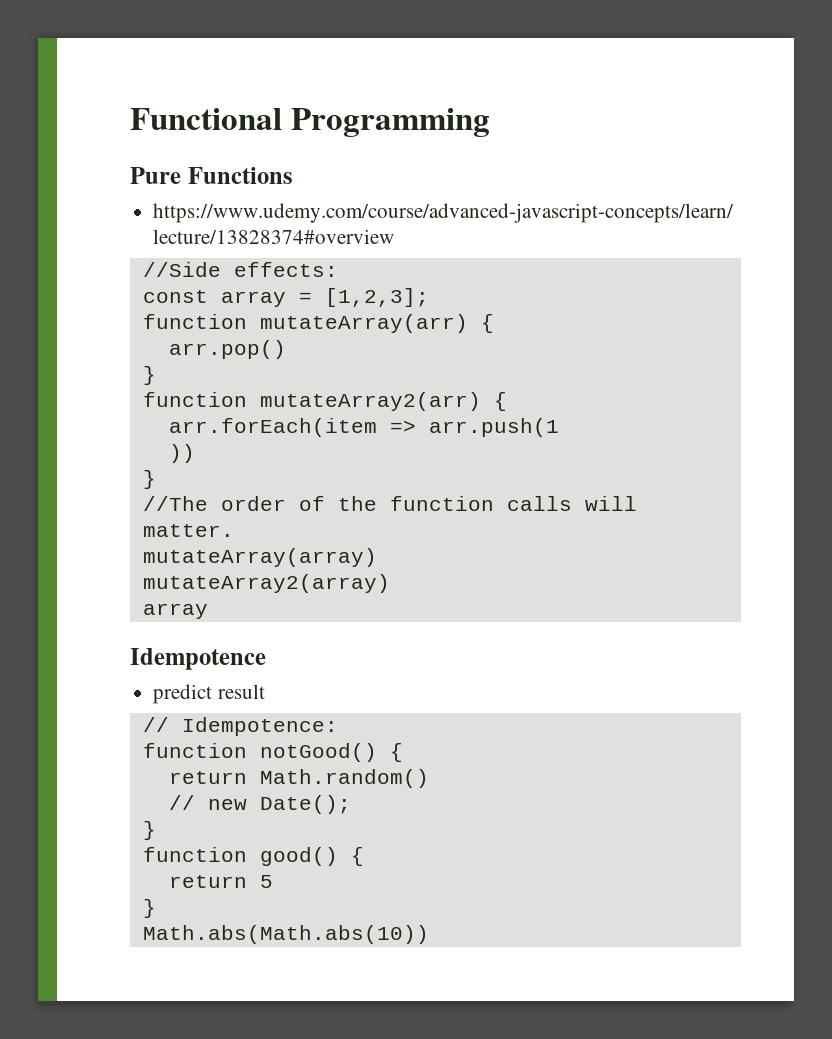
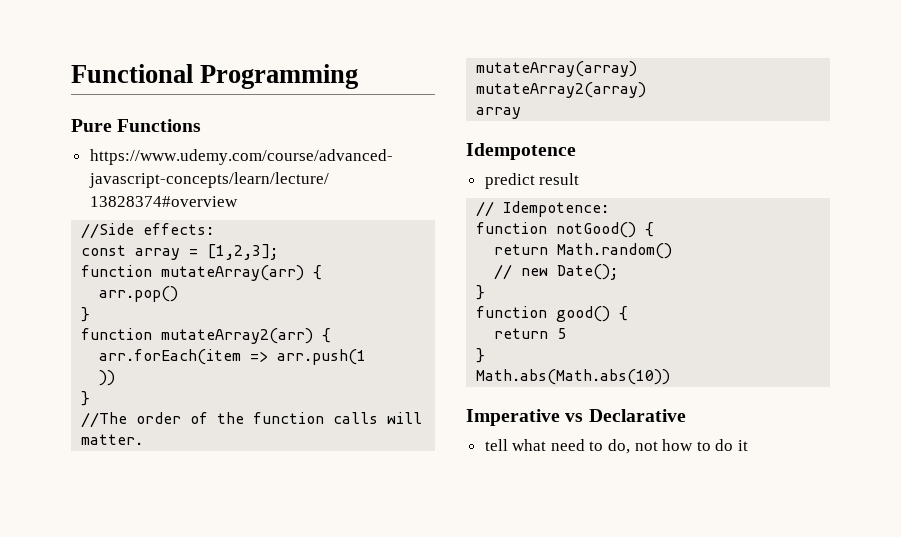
(429, 934) none -> [466,409,686,426] [484,439,749,454] // Imperative vs Declarative // tell what need to do, not how to do it

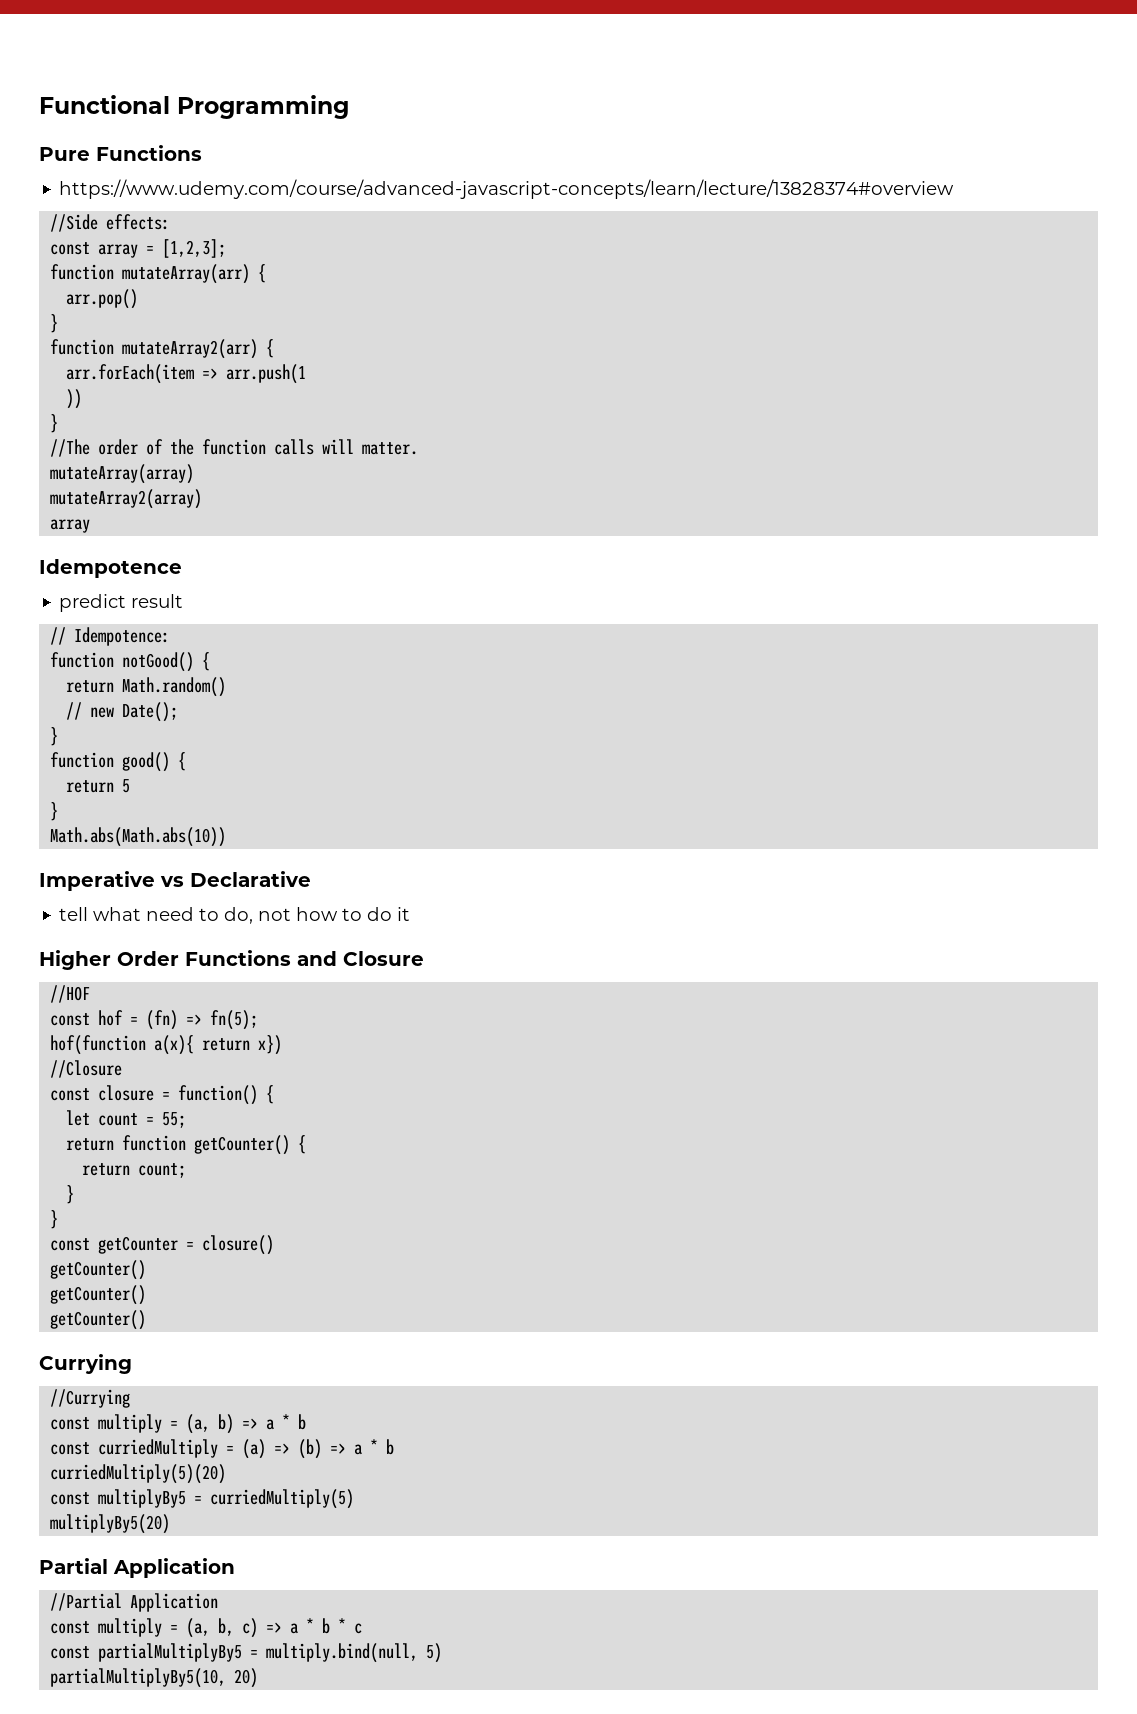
(749, 445) none -> [39,950,424,970] [50,985,91,1003] [50,1010,259,1030] [50,1035,283,1055] [50,1060,123,1078] [50,1085,275,1105] [66,1110,187,1128] [66,1135,307,1155] [82,1163,187,1178] [66,1185,75,1204] [50,1210,59,1229] [50,1235,275,1255] [50,1260,147,1280] [50,1285,147,1305] [50,1310,147,1330] [39,1354,132,1374] [50,1389,131,1408] [50,1414,307,1434] [50,1439,395,1459] [50,1464,227,1484] [50,1489,355,1509] [50,1514,171,1534] [39,1558,235,1578] [50,1593,219,1612] [50,1618,363,1638] [50,1643,443,1663] [50,1668,259,1688] // Higher Order Functions and Closure // //HOF // const hof = (fn) => fn(5); // hof(function a(x){ return x}) // //Closure // const closure = function() { // let count = 55; // return function getCounter() { // return count; // } // } // const getCounter = closure() // getCounter() // getCounter() // getCounter() // Currying // //Currying // const multiply = (a, b) => a * b // const curriedMultiply = (a) => (b) => a * b // curriedMultiply(5)(20) // const multiplyBy5 = curriedMultiply(5) // multiplyBy5(20) // Partial Application // //Partial Application // const multiply = (a, b, c) => a * b * c // const partialMultiplyBy5 = multiply.bind(null, 5) // partialMultiplyBy5(10, 20)

